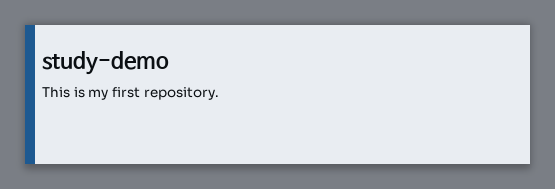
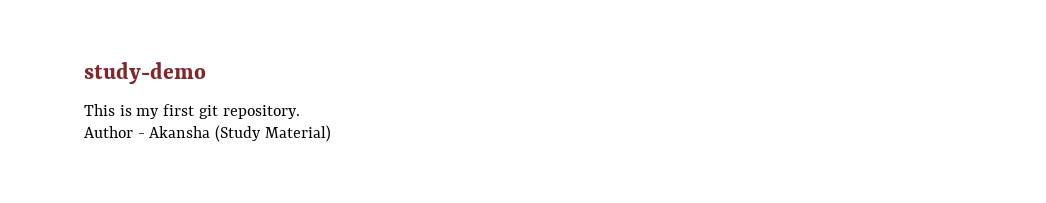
(140, 92) none -> [198,105,218,119] git
(219, 93) none -> [84,125,331,142] // Author - Akansha (Study Material)

